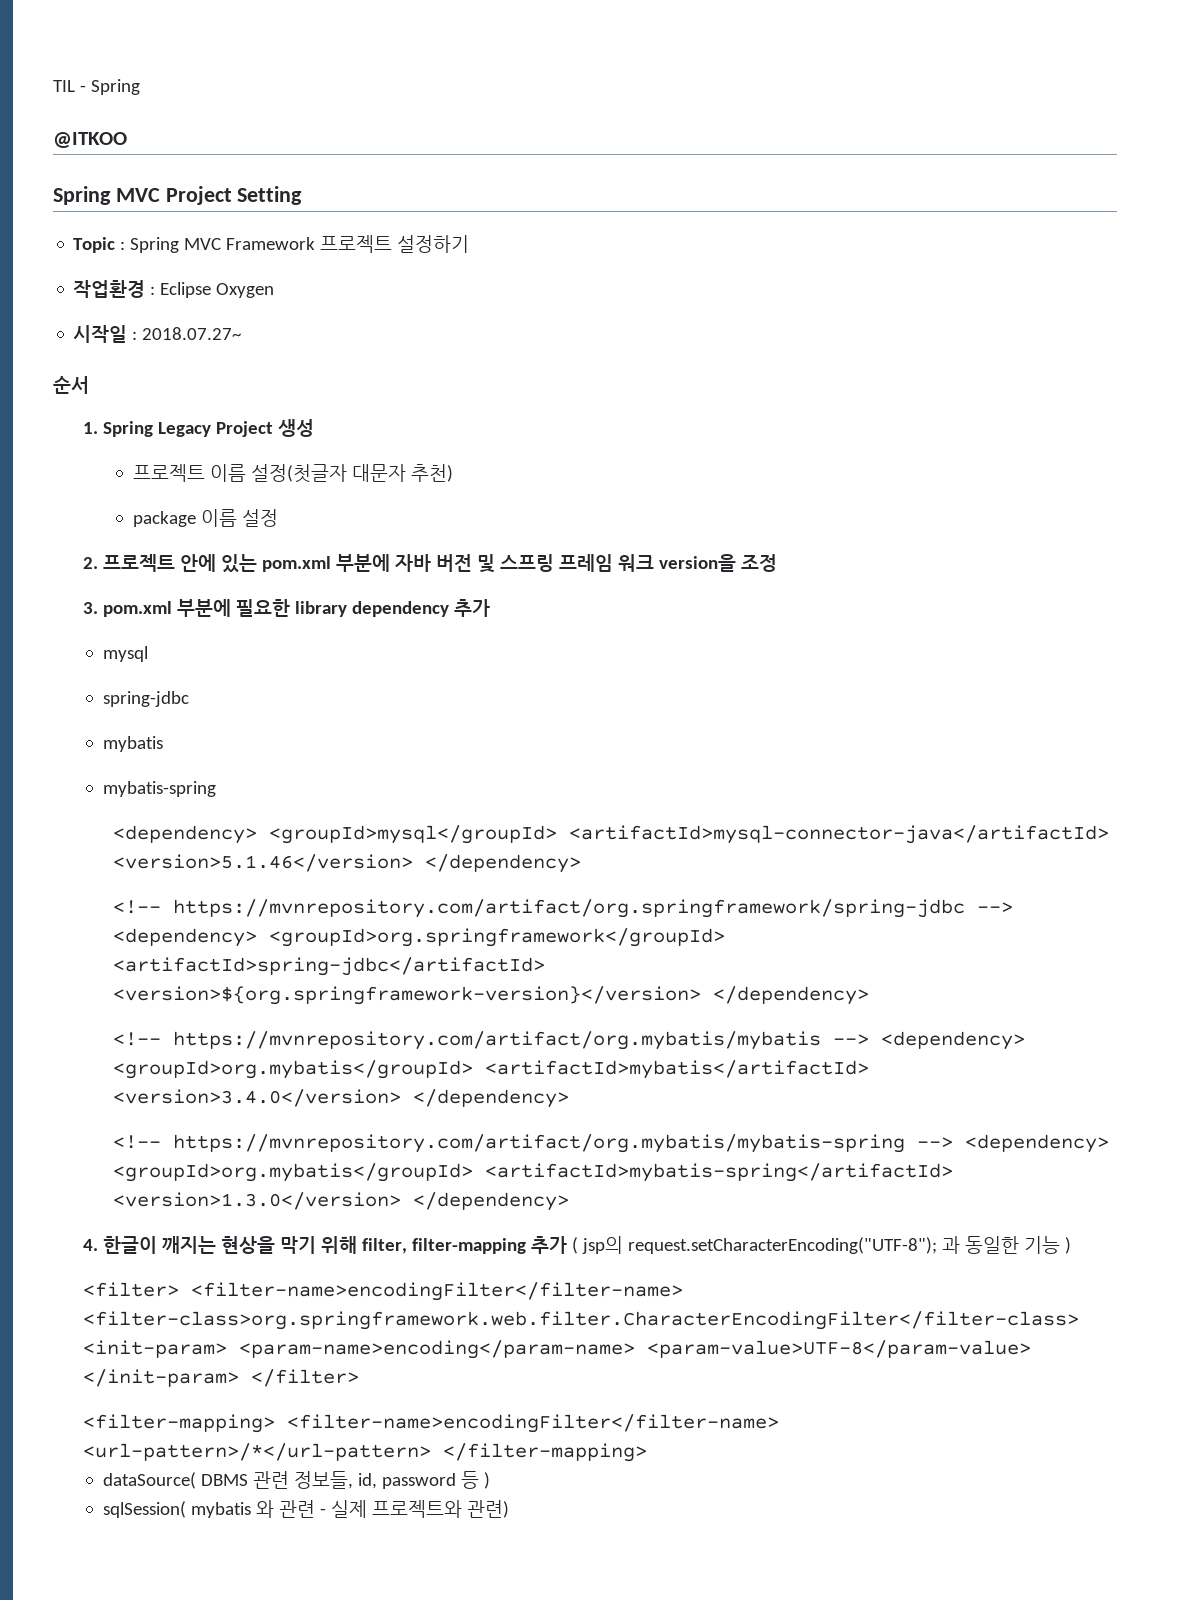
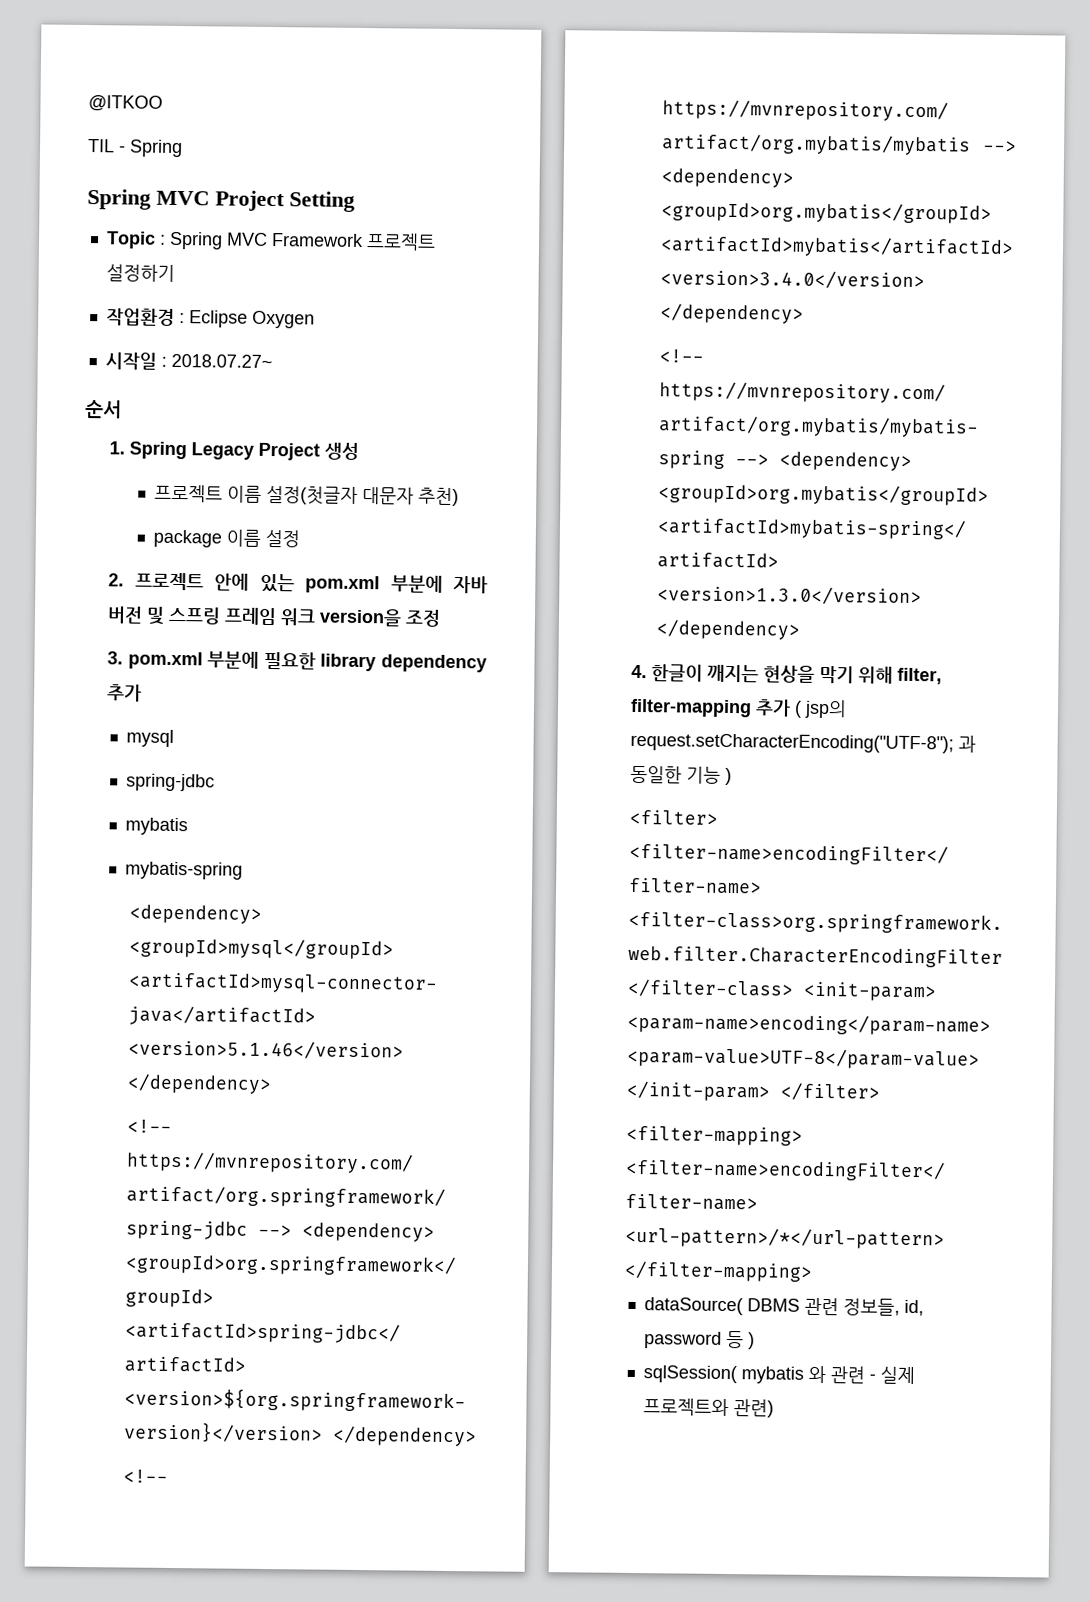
(53, 86) none -> [88,95,163,112] @ITKOO //
[53,132,127,148] // @ITKOO -> (183, 148) none

